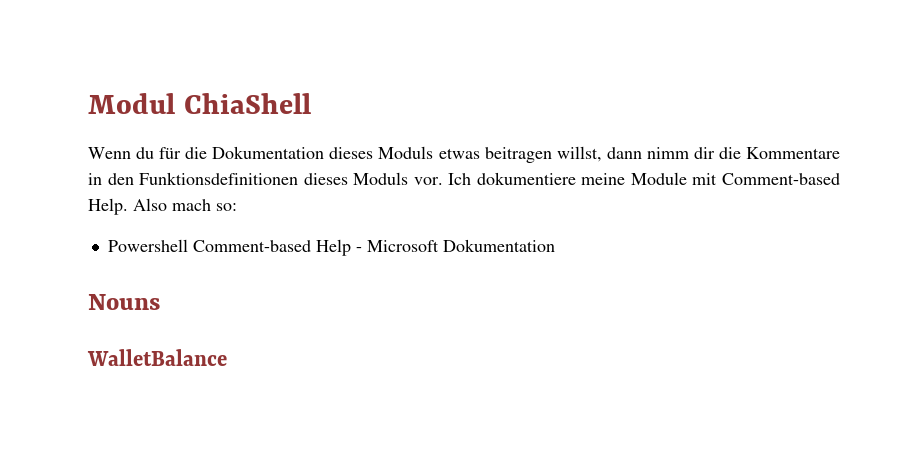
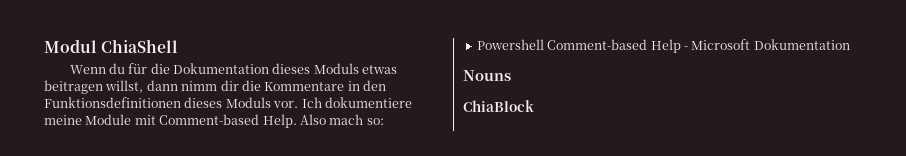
[87,349,227,366] WalletBalance -> [463,100,534,112] ChiaBlock

